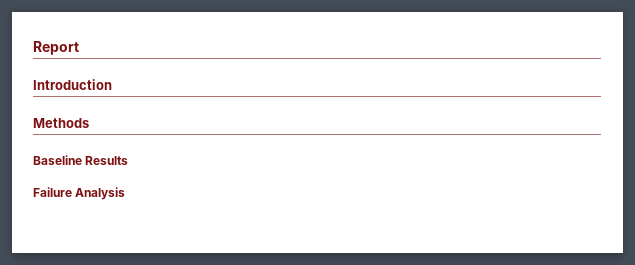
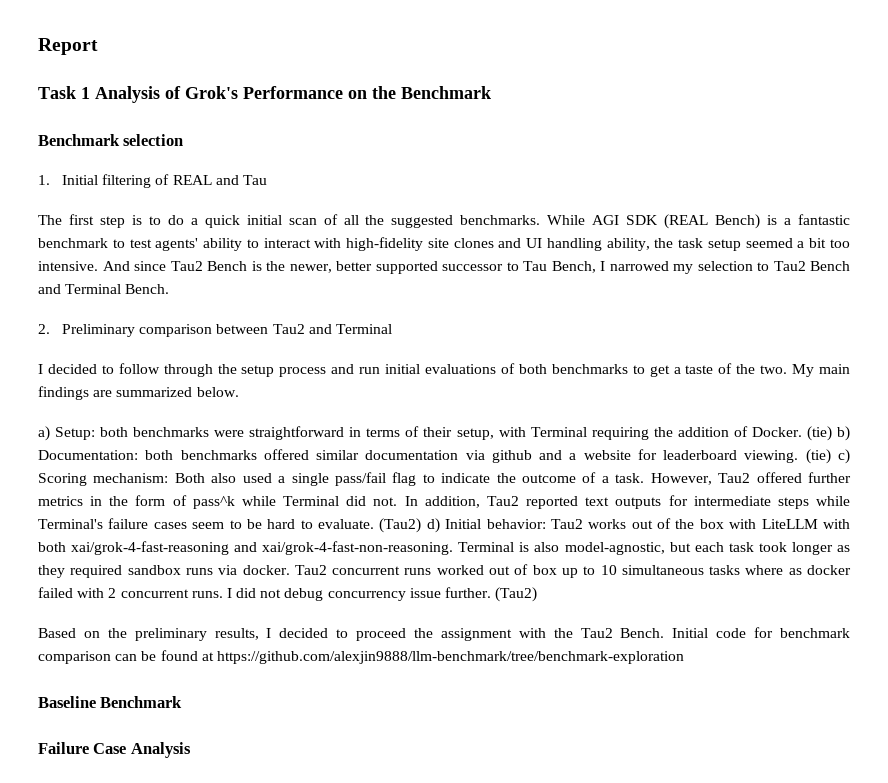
[33,79,112,90] [33,118,89,128] Introduction // Methods -> [38,86,491,103] [38,134,184,146] [38,174,267,188] [38,214,851,229] [38,237,851,251] [38,261,850,274] [38,284,170,294] [38,324,392,337] [38,363,851,377] [38,386,239,400] [38,426,850,441] [38,449,850,464] [38,472,852,486] [38,495,850,509] [38,518,851,533] [38,541,851,555] [38,564,851,578] [38,587,538,602] [38,627,851,641] [38,650,684,664] Task 1 Analysis of Grok's Performance on the Benchmark // Benchmark selection // 1. Initial filtering of REAL and Tau // The first step is to do a quick initial scan of all the suggested benchmarks. While AGI SDK (REAL Bench) is a fantastic benchmark to test agents' ability to interact with high-fidelity site clones and UI handling ability, the task setup seemed a bit too intensive. And since Tau2 Bench is the newer, better supported successor to Tau Bench, I narrowed my selection to Tau2 Bench and Terminal Bench. // 2. Preliminary comparison between Tau2 and Terminal // I decided to follow through the setup process and run initial evaluations of both benchmarks to get a taste of the two. My main findings are summarized below. // a) Setup: both benchmarks were straightforward in terms of their setup, with Terminal requiring the addition of Docker. (tie) b) Documentation: both benchmarks offered similar documentation via github and a website for leaderboard viewing. (tie) c) Scoring mechanism: Both also used a single pass/fail flag to indicate the outcome of a task. However, Tau2 offered further metrics in the form of pass^k while Terminal did not. In addition, Tau2 reported text outputs for intermediate steps while Terminal's failure cases seem to be hard to evaluate. (Tau2) d) Initial behavior: Tau2 works out of the box with LiteLLM with both xai/grok-4-fast-reasoning and xai/grok-4-fast-non-reasoning. Terminal is also model-agnostic, but each task took longer as they required sandbox runs via docker. Tau2 concurrent runs worked out of box up to 10 simultaneous tasks where as docker failed with 2 concurrent runs. I did not debug concurrency issue further. (Tau2) // Based on the preliminary results, I decided to proceed the assignment with the Tau2 Bench. Initial code for benchmark comparison can be found at https://github.com/alexjin9888/llm-benchmark/tree/benchmark-exploration
[85,156,129,165] Results -> [100,696,183,708] Benchmark
(72, 192) none -> [93,743,127,754] Case

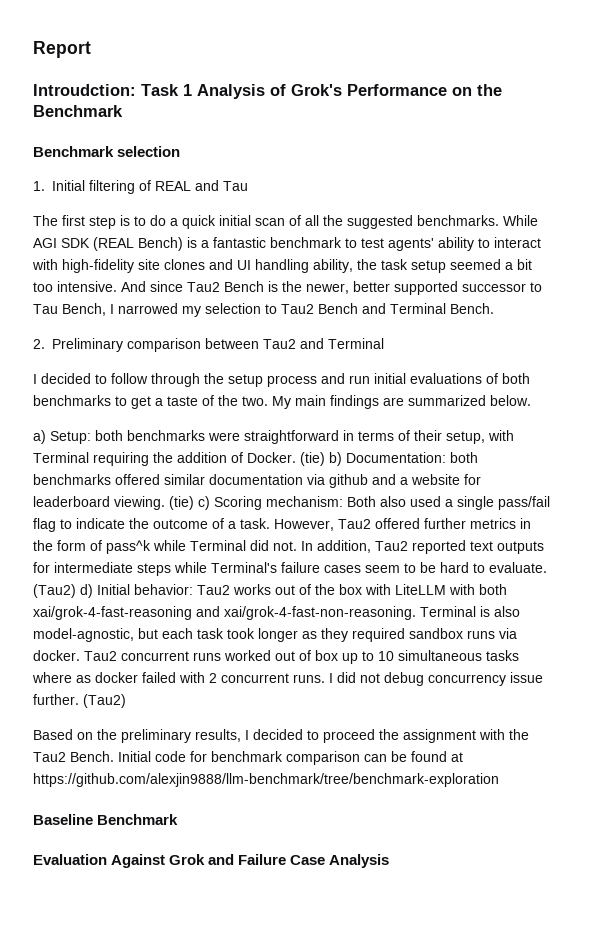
(98, 46) none -> [33,84,136,96] Introudction:
(183, 702) none -> [33,854,235,868] Evaluation Against Grok and

